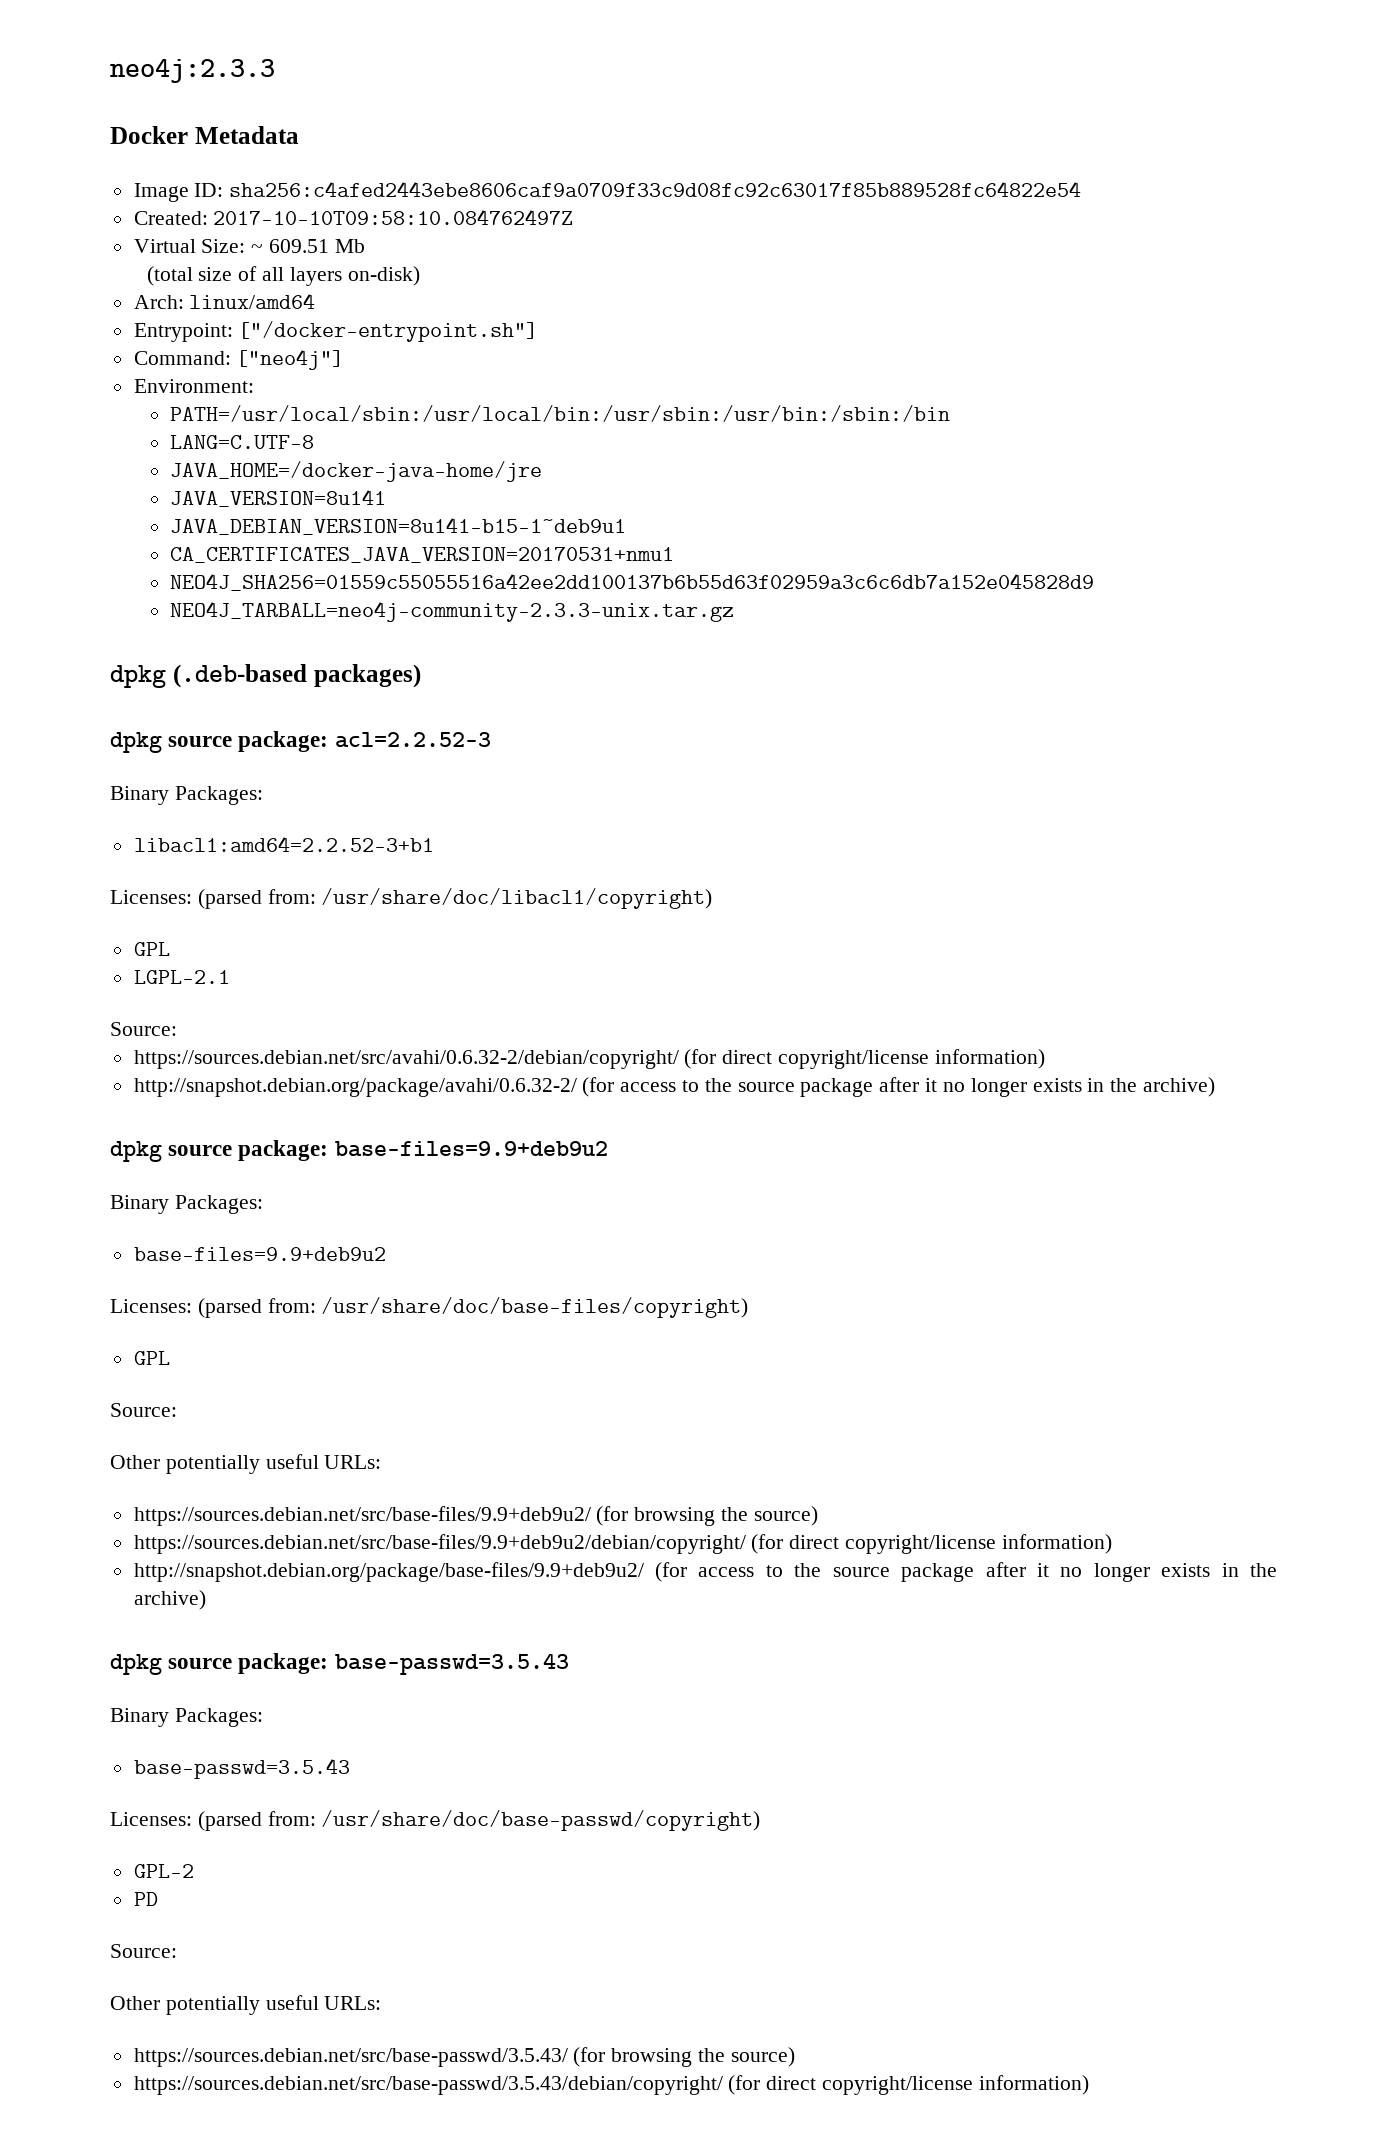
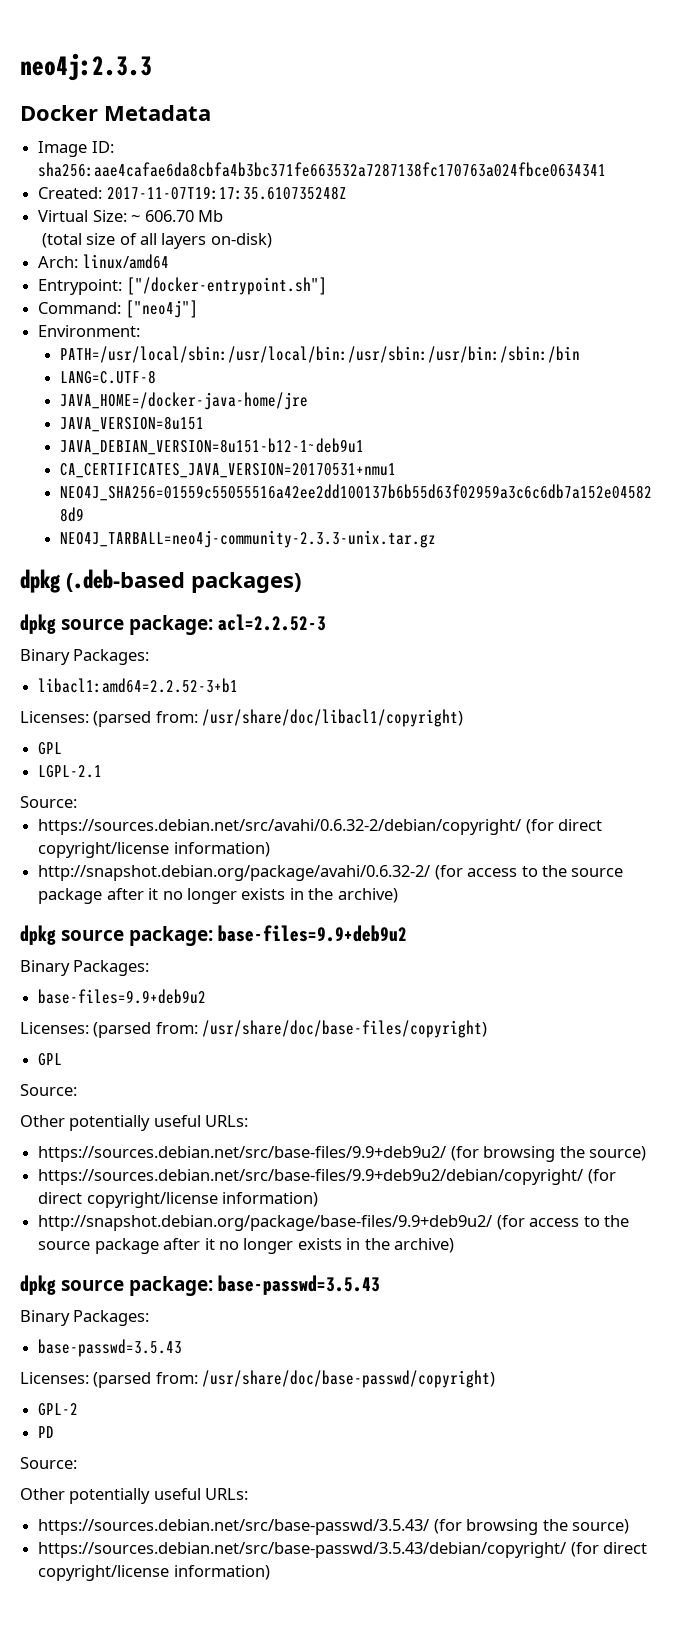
[229,181,1082,197] sha256:c4afed2443ebe8606caf9a0709f33c9d08fc92c63017f85b889528fc64822e54 -> [38,162,607,177] sha256:aae4cafae6da8cbfa4b3bc371fe663532a7287138fc170763a024fbce0634341
[213,209,574,225] 2017-10-10T09:58:10.084762497Z -> [106,186,347,200] 2017-11-07T19:17:35.610735248Z
[269,239,330,253] 609.51 -> [144,210,194,222] 606.70
[170,489,387,507] [170,517,627,535] JAVA_VERSION=8u141 // JAVA_DEBIAN_VERSION=8u141-b15-1~deb9u1 -> [59,416,204,432] [59,438,364,455] JAVA_VERSION=8u151 // JAVA_DEBIAN_VERSION=8u151-b12-1~deb9u1

